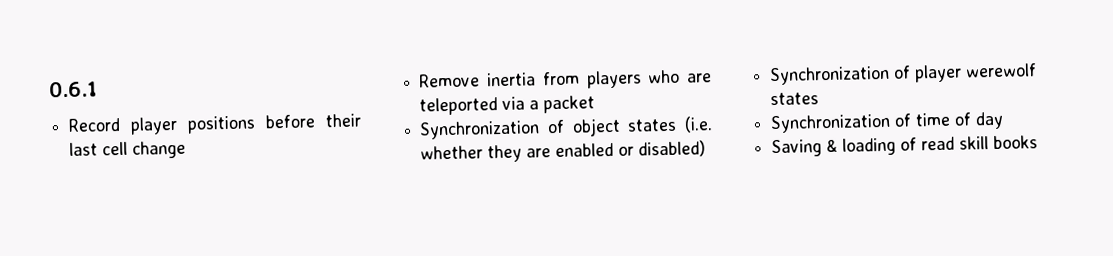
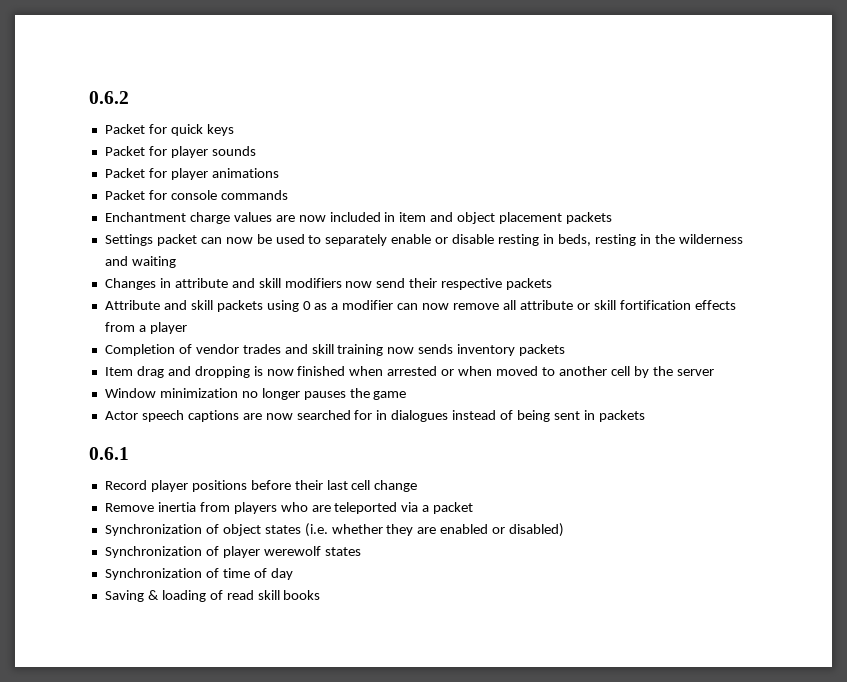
(49, 89) none -> [89,91,129,104] [104,124,234,136] [104,146,256,158] [104,168,279,180] [104,190,288,200] [104,212,613,224] [104,234,743,246] [104,256,176,268] [104,278,553,290] [104,300,736,312] [104,322,187,334] [104,344,566,356] [104,366,714,378] [104,388,407,400] [104,410,645,422] 0.6.2 // Packet for quick keys // Packet for player sounds // Packet for player animations // Packet for console commands // Enchantment charge values are now included in item and object placement packets // Settings packet can now be used to separately enable or disable resting in beds, resting in the wilderness and waiting // Changes in attribute and skill modifiers now send their respective packets // Attribute and skill packets using 0 as a modifier can now remove all attribute or skill fortification effects from a player // Completion of vendor trades and skill training now sends inventory packets // Item drag and dropping is now finished when arrested or when moved to another cell by the server // Window minimization no longer pauses the game // Actor speech captions are now searched for in dialogues instead of being sent in packets //

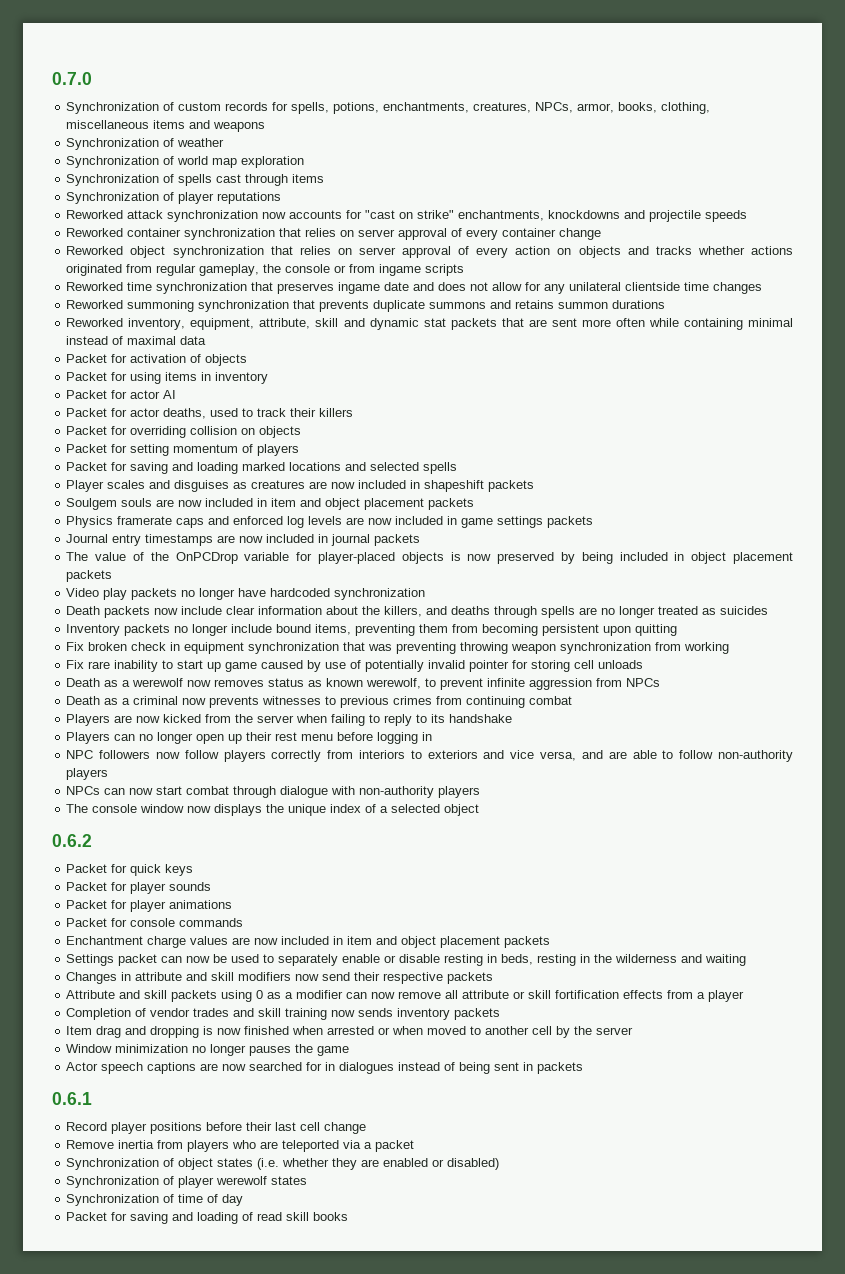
(89, 97) none -> [52,72,92,85] [66,102,711,114] [66,120,266,132] [66,138,225,150] [66,156,305,168] [66,174,325,186] [66,192,282,204] [66,210,748,222] [66,228,602,240] [66,246,794,258] [66,264,465,276] [66,282,763,294] [66,300,666,312] [66,318,794,330] [66,336,207,345] [66,354,248,366] [66,372,269,384] [66,390,177,399] [66,408,354,419] [66,426,302,438] [66,444,300,456] [66,462,458,474] [66,480,535,492] [66,498,475,510] [66,516,594,528] [66,534,421,546] [66,552,793,564] [66,570,113,582] [66,588,426,600] [66,606,769,618] [66,624,678,636] [66,642,730,654] [66,660,644,672] [66,678,661,690] [66,696,573,708] [66,714,513,726] [66,732,433,744] [66,750,794,762] [66,768,109,780] [66,786,481,798] [66,804,480,816] 0.7.0 // Synchronization of custom records for spells, potions, enchantments, creatures, NPCs, armor, books, clothing, miscellaneous items and weapons // Synchronization of weather // Synchronization of world map exploration // Synchronization of spells cast through items // Synchronization of player reputations // Reworked attack synchronization now accounts for "cast on strike" enchantments, knockdowns and projectile speeds // Reworked container synchronization that relies on server approval of every container change // Reworked object synchronization that relies on server approval of every action on objects and tracks whether actions originated from regular gameplay, the console or from ingame scripts // Reworked time synchronization that preserves ingame date and does not allow for any unilateral clientside time changes // Reworked summoning synchronization that prevents duplicate summons and retains summon durations // Reworked inventory, equipment, attribute, skill and dynamic stat packets that are sent more often while containing minimal instead of maximal data // Packet for activation of objects // Packet for using items in inventory // Packet for actor AI // Packet for actor deaths, used to track their killers // Packet for overriding collision on objects // Packet for setting momentum of players // Packet for saving and loading marked locations and selected spells // Player scales and disguises as creatures are now included in shapeshift packets // Soulgem souls are now included in item and object placement packets // Physics framerate caps and enforced log levels are now included in game settings packets // Journal entry timestamps are now included in journal packets // The value of the OnPCDrop variable for player-placed objects is now preserved by being included in object placement packets // Video play packets no longer have hardcoded synchronization // Death packets now include clear information about the killers, and deaths through spells are no longer treated as suicides // Inventory packets no longer include bound items, preventing them from becoming persistent upon quitting // Fix broken check in equipment synchronization that was preventing throwing weapon synchronization from working // Fix rare inability to start up game caused by use of potentially invalid pointer for storing cell unloads // Death as a werewolf now removes status as known werewolf, to prevent infinite aggression from NPCs // Death as a criminal now prevents witnesses to previous crimes from continuing combat // Players are now kicked from the server when failing to reply to its handshake // Players can no longer open up their rest menu before logging in // NPC followers now follow players correctly from interiors to exteriors and vice versa, and are able to follow non-authority players // NPCs can now start combat through dialogue with non-authority players // The console window now displays the unique index of a selected object //
[104,590,159,602] Saving & -> [66,1212,194,1224] Packet for saving and

